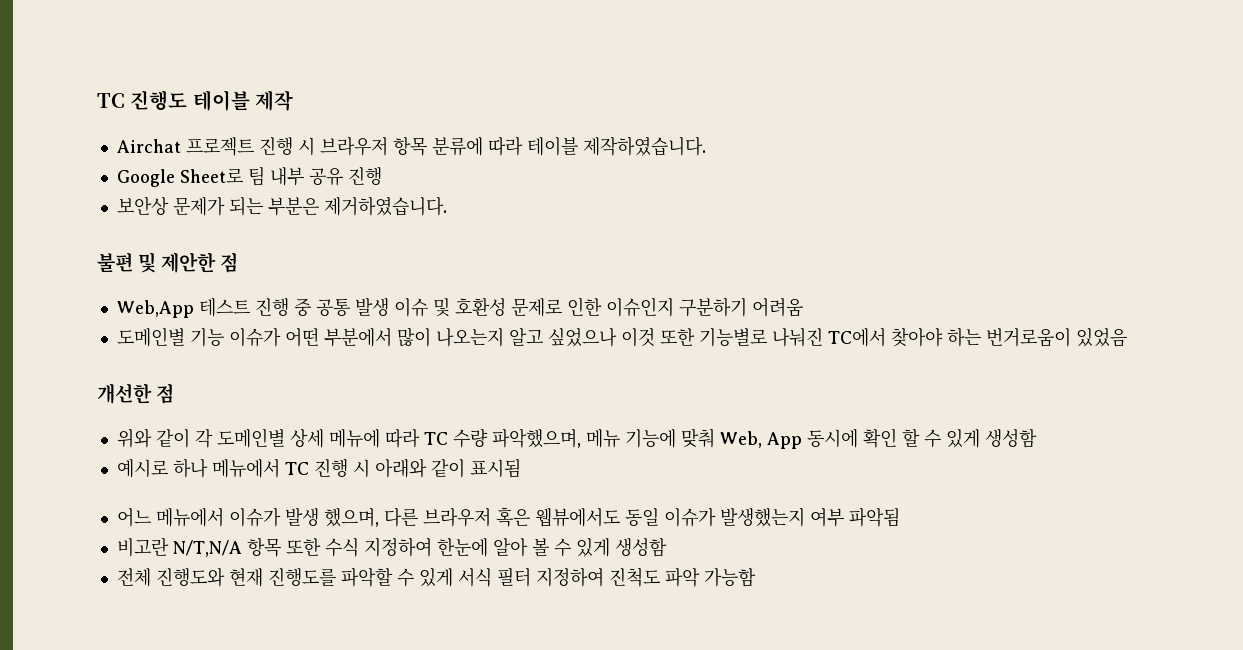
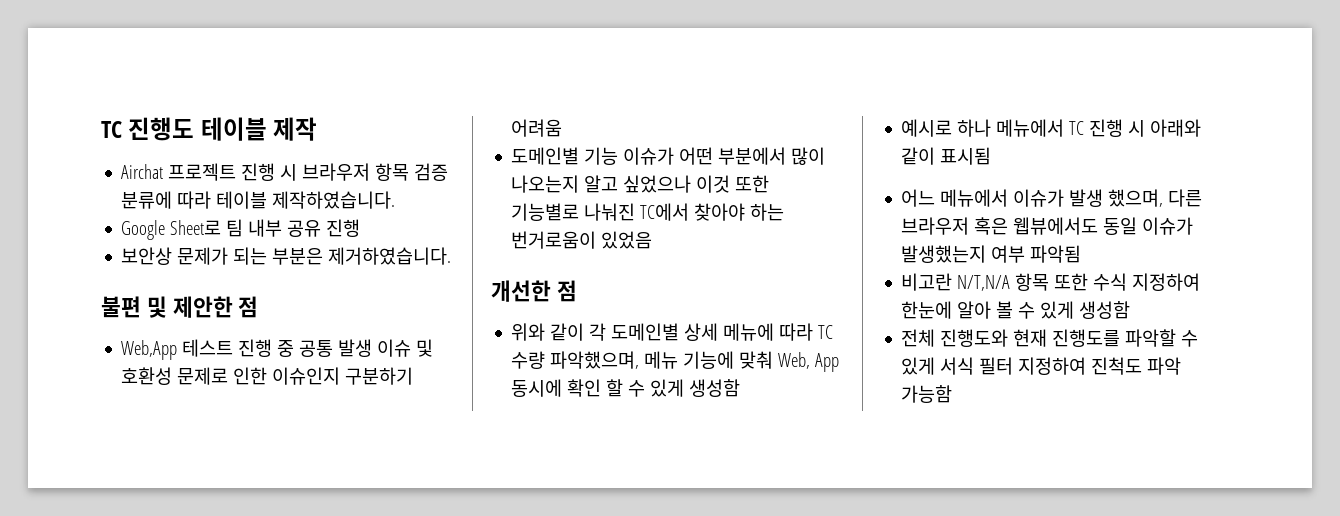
(427, 146) none -> [414,163,449,181] 검증

